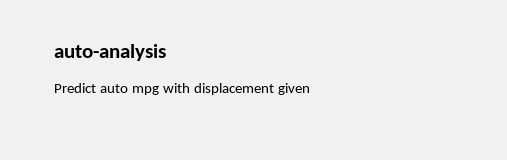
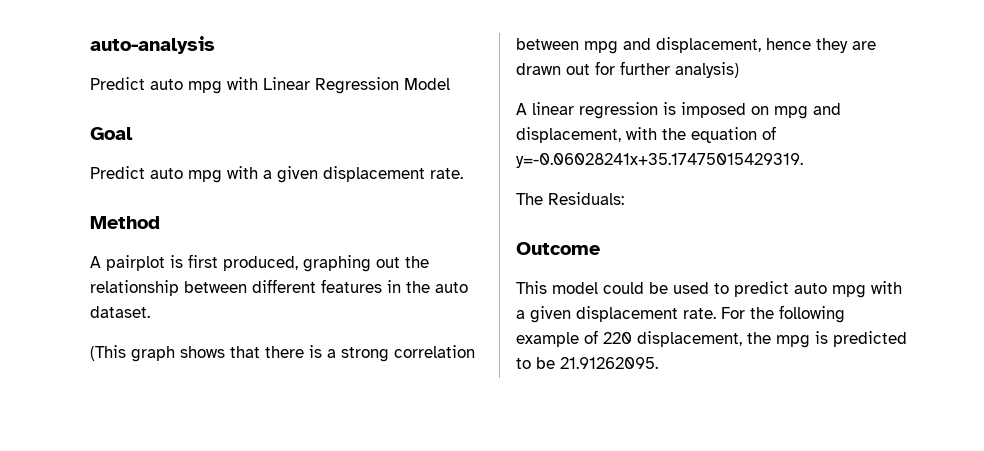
[193,83,310,95] displacement given -> [263,77,450,94] [90,127,133,140] [90,166,463,183] [90,216,160,229] [90,254,429,272] [90,279,468,296] [90,306,150,318] [90,345,475,362] [516,37,876,54] [516,61,739,78] [516,102,841,119] [516,126,776,143] [516,153,803,168] [516,192,624,205] [516,242,600,255] [516,281,902,298] [516,305,845,323] [516,330,907,348] [516,357,658,369] Linear Regression Model // Goal // Predict auto mpg with a given displacement rate. // Method // A pairplot is first produced, graphing out the relationship between different features in the auto dataset. // (This graph shows that there is a strong correlation between mpg and displacement, hence they are drawn out for further analysis) // A linear regression is imposed on mpg and displacement, with the equation of y=-0.06028241x+35.17475015429319. // The Residuals: // Outcome // This model could be used to predict auto mpg with a given displacement rate. For the following example of 220 displacement, the mpg is predicted to be 21.91262095.

